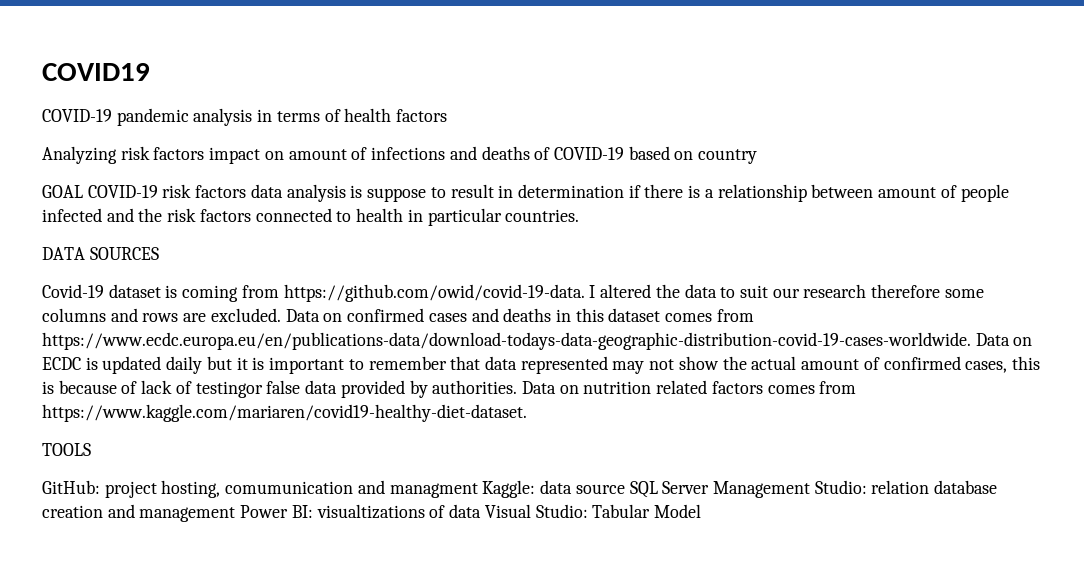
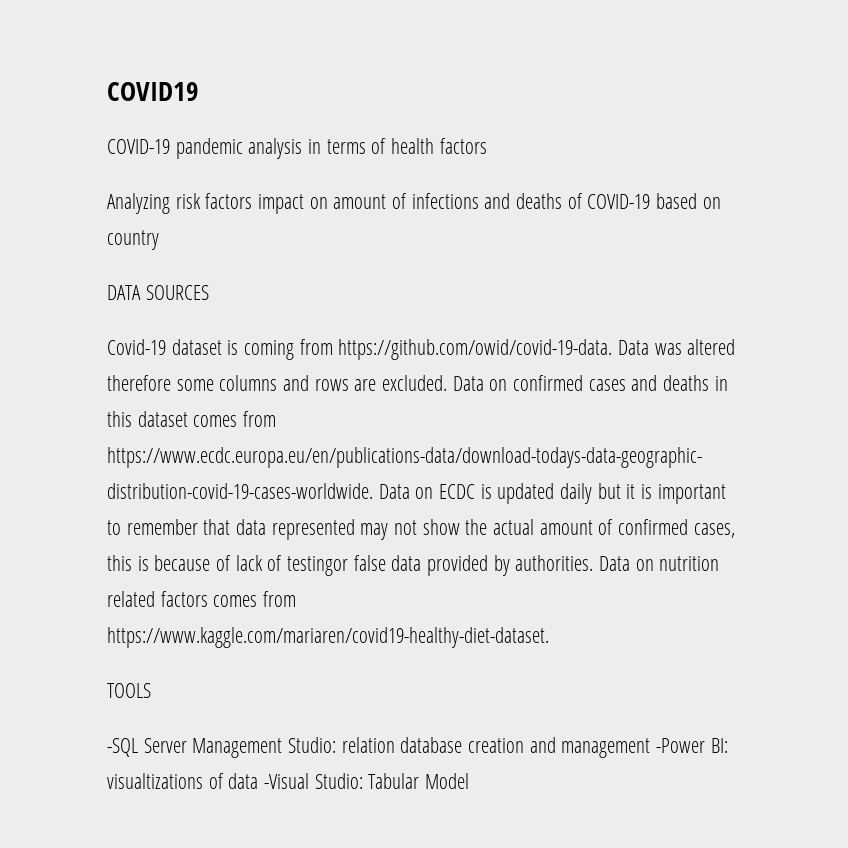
[42,184,1009,202] [42,208,580,226] // GOAL COVID-19 risk factors data analysis is suppose to result in determination if there is a relationship between amount of people infected and the risk factors connected to health in particular countries. -> (159, 240) none
[589,284,867,298] I altered the data to suit our research -> [618,339,736,355] Data was altered
[42,480,658,498] GitHub: project hosting, comumunication and managment Kaggle: data source SQL -> [107,738,138,757] -SQL
[240,505,289,518] Power -> [656,738,706,753] -Power
[484,504,531,518] Visual -> [264,773,310,789] -Visual

